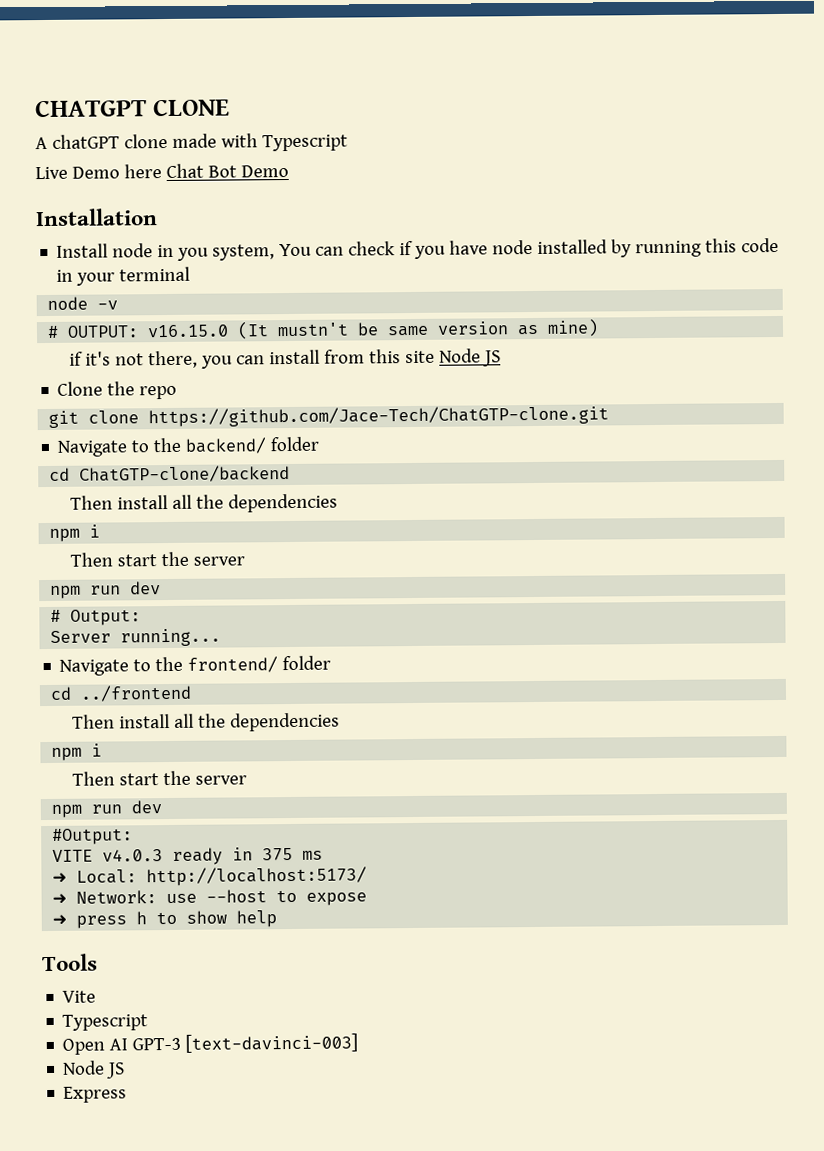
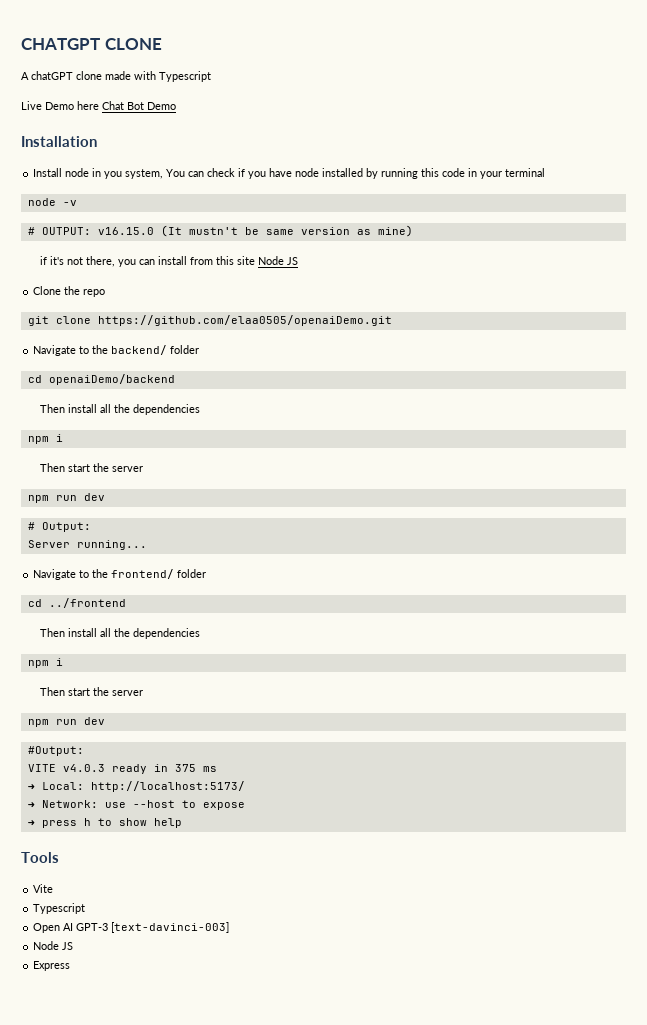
[148,405,610,428] https://github.com/Jace-Tech/ChatGTP-clone.git -> [97,315,392,326] https://github.com/elaa0505/openaiDemo.git
[79,464,291,483] ChatGTP-clone/backend -> [48,374,175,385] openaiDemo/backend

